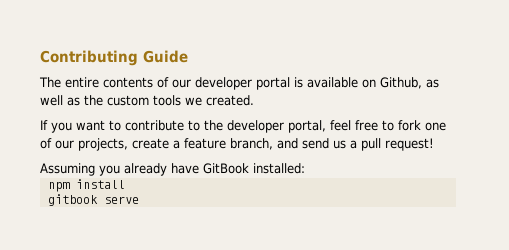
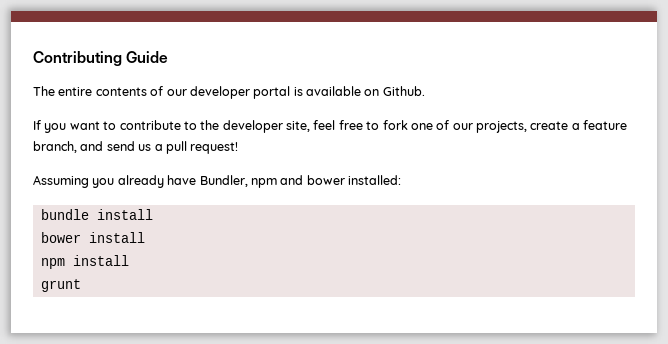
[380,77,439,89] [40,95,254,106] Github, as well as the custom tools we created. -> [382,86,425,96] Github.
[288,120,326,133] portal, -> [286,121,310,132] site,
[203,163,305,174] GitBook installed: -> [199,175,401,188] [40,209,153,220] [40,232,145,243] Bundler, npm and bower installed: // bundle install // bower install
[47,194,139,206] gitbook serve -> [40,279,81,292] grunt

